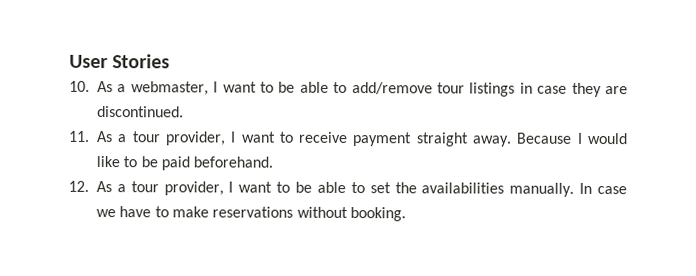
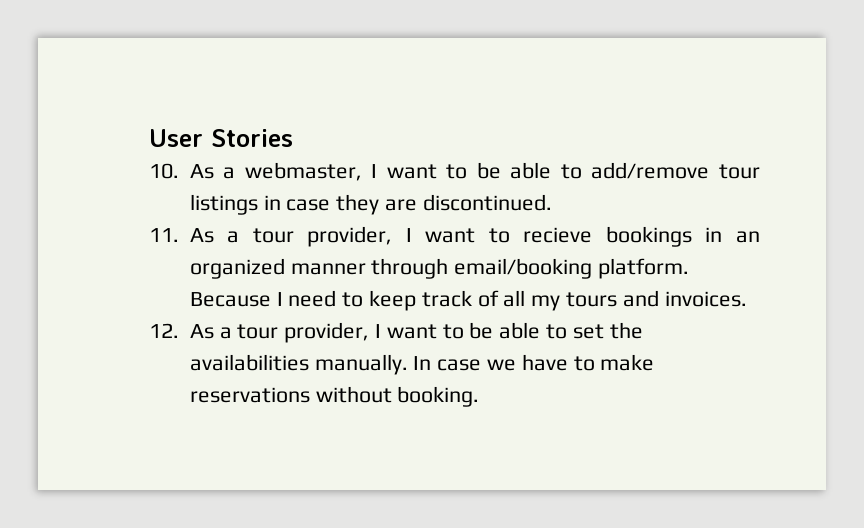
[298,131,629,147] [96,155,274,171] receive payment straight away. Because I would like to be paid beforehand. -> [523,226,760,247] [189,258,689,279] [189,290,747,311] recieve bookings in an organized manner through email/booking platform. Because I need to keep track of all my tours and invoices.

